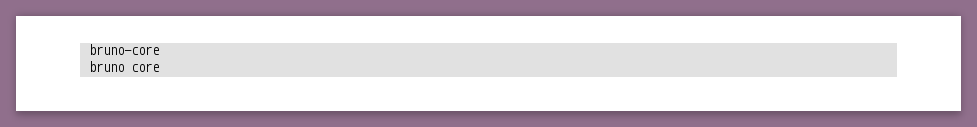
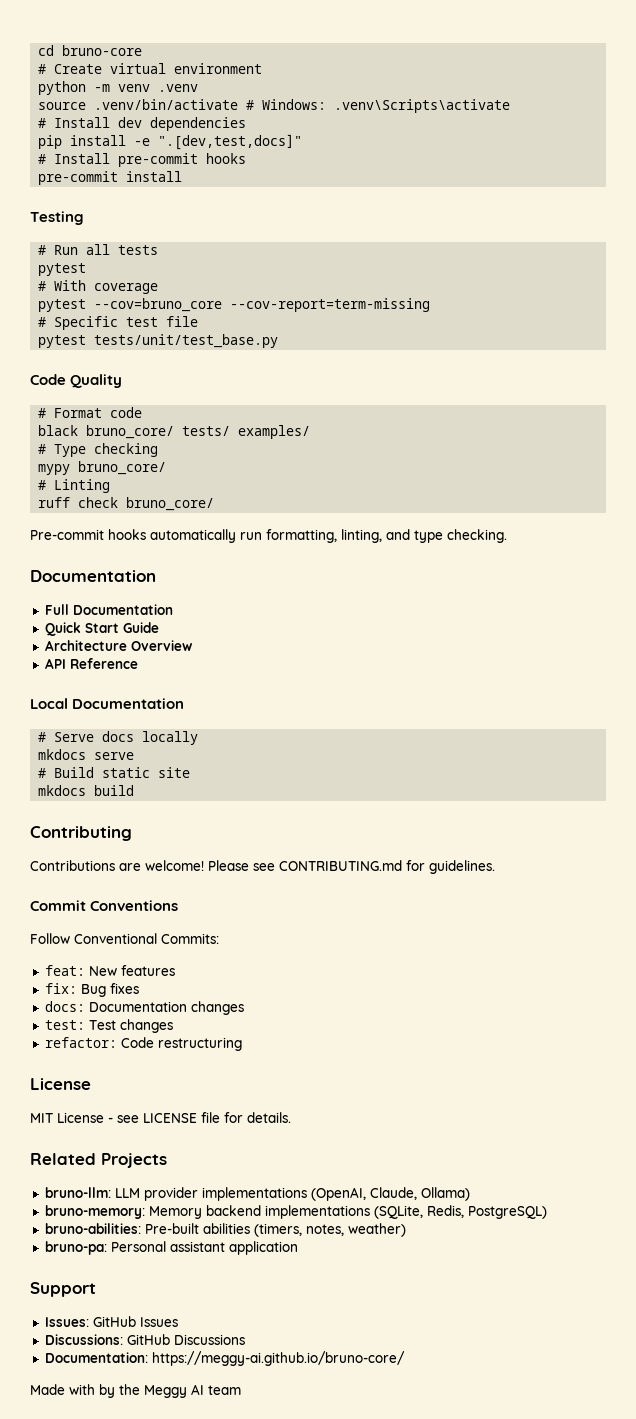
(89, 49) none -> [38,45,55,56] cd
[89,61,159,72] bruno core -> [38,63,263,74] [38,81,199,95] [38,99,511,113] [38,117,247,131] [38,134,303,150] [38,153,247,167] [38,171,183,185] [30,211,84,225] [38,244,159,255] [38,263,87,276] [38,280,159,294] [38,298,431,312] [38,316,199,330] [38,334,279,348] [30,374,123,388] [38,407,143,418] [38,425,311,439] [38,443,159,457] [38,461,167,475] [38,479,111,493] [38,497,215,511] [30,529,507,543] [30,570,156,582] [44,604,173,615] [44,622,159,636] [44,640,192,651] [44,658,138,669] [30,698,185,709] [38,731,199,745] [38,749,135,760] [38,767,191,778] [38,785,135,796] [30,826,132,841] [30,860,495,874] [30,900,179,911] [30,933,219,944] [44,965,175,976] [44,983,139,997] [44,1001,244,1015] [44,1019,173,1033] [44,1037,242,1051] [30,1078,91,1090] [30,1112,291,1123] [30,1153,167,1168] [44,1187,470,1201] [44,1205,547,1219] [44,1223,406,1237] [44,1241,298,1255] [30,1282,96,1297] [44,1316,178,1327] [44,1334,245,1345] [44,1351,405,1366] [30,1384,241,1398] # Create virtual environment // python -m venv .venv // source .venv/bin/activate # Windows: .venv\Scripts\activate // # Install dev dependencies // pip install -e ".[dev,test,docs]" // # Install pre-commit hooks // pre-commit install // Testing // # Run all tests // pytest // # With coverage // pytest --cov=bruno_core --cov-report=term-missing // # Specific test file // pytest tests/unit/test_base.py // Code Quality // # Format code // black bruno_core/ tests/ examples/ // # Type checking // mypy bruno_core/ // # Linting // ruff check bruno_core/ // Pre-commit hooks automatically run formatting, linting, and type checking. // Documentation // Full Documentation // Quick Start Guide // Architecture Overview // API Reference // Local Documentation // # Serve docs locally // mkdocs serve // # Build static site // mkdocs build // Contributing // Contributions are welcome! Please see CONTRIBUTING.md for guidelines. // Commit Conventions // Follow Conventional Commits: // feat: New features // fix: Bug fixes // docs: Documentation changes // test: Test changes // refactor: Code restructuring // License // MIT License - see LICENSE file for details. // Related Projects // bruno-llm: LLM provider implementations (OpenAI, Claude, Ollama) // bruno-memory: Memory backend implementations (SQLite, Redis, PostgreSQL) // bruno-abilities: Pre-built abilities (timers, notes, weather) // bruno-pa: Personal assistant application // Support // Issues: GitHub Issues // Discussions: GitHub Discussions // Documentation: https://meggy-ai.github.io/bruno-core/ // Made with by the Meggy AI team

